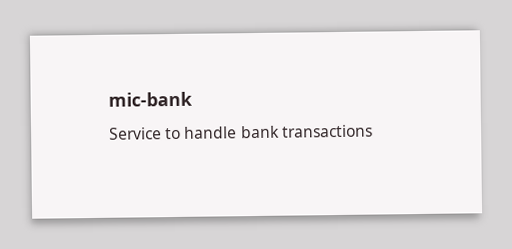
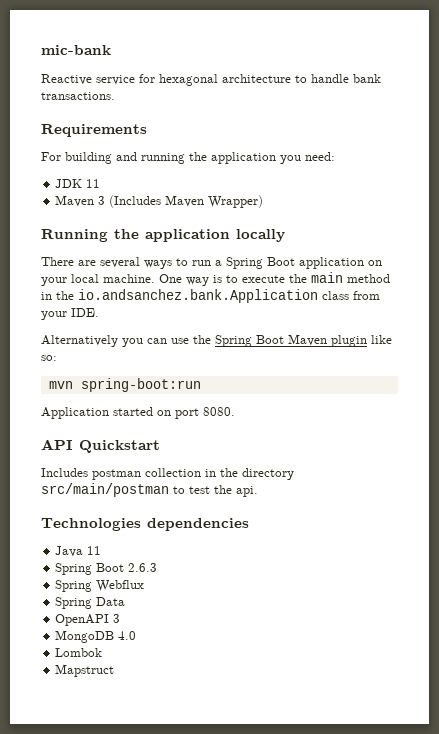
[109,124,373,140] Service to handle bank transactions -> [41,74,381,86] [41,92,115,100] [41,124,147,137] [41,152,335,164] [55,179,101,188] [55,195,264,208] [41,229,285,242] [41,257,382,269] [41,272,390,286] [41,289,380,303] [41,308,99,320] [41,334,392,347] [41,355,57,361] [48,378,201,392] [41,407,235,419] [41,439,160,453] [41,468,294,480] [41,483,258,497] [41,518,249,531] [55,546,102,557] [55,563,158,575] [55,580,145,592] [55,597,126,609] [55,614,121,626] [55,630,137,643] [55,648,103,657] [55,664,115,677] Reactive service for hexagonal architecture to handle bank transactions. // Requirements // For building and running the application you need: // JDK 11 // Maven 3 (Includes Maven Wrapper) // Running the application locally // There are several ways to run a Spring Boot application on your local machine. One way is to execute the main method in the io.andsanchez.bank.Application class from your IDE. // Alternatively you can use the Spring Boot Maven plugin like so: // mvn spring-boot:run // Application started on port 8080. // API Quickstart // Includes postman collection in the directory src/main/postman to test the api. // Technologies dependencies // Java 11 // Spring Boot 2.6.3 // Spring Webflux // Spring Data // OpenAPI 3 // MongoDB 4.0 // Lombok // Mapstruct

